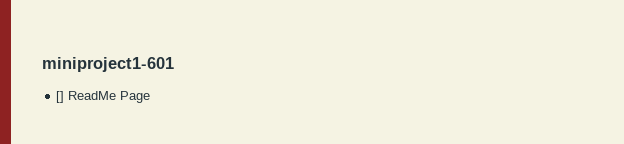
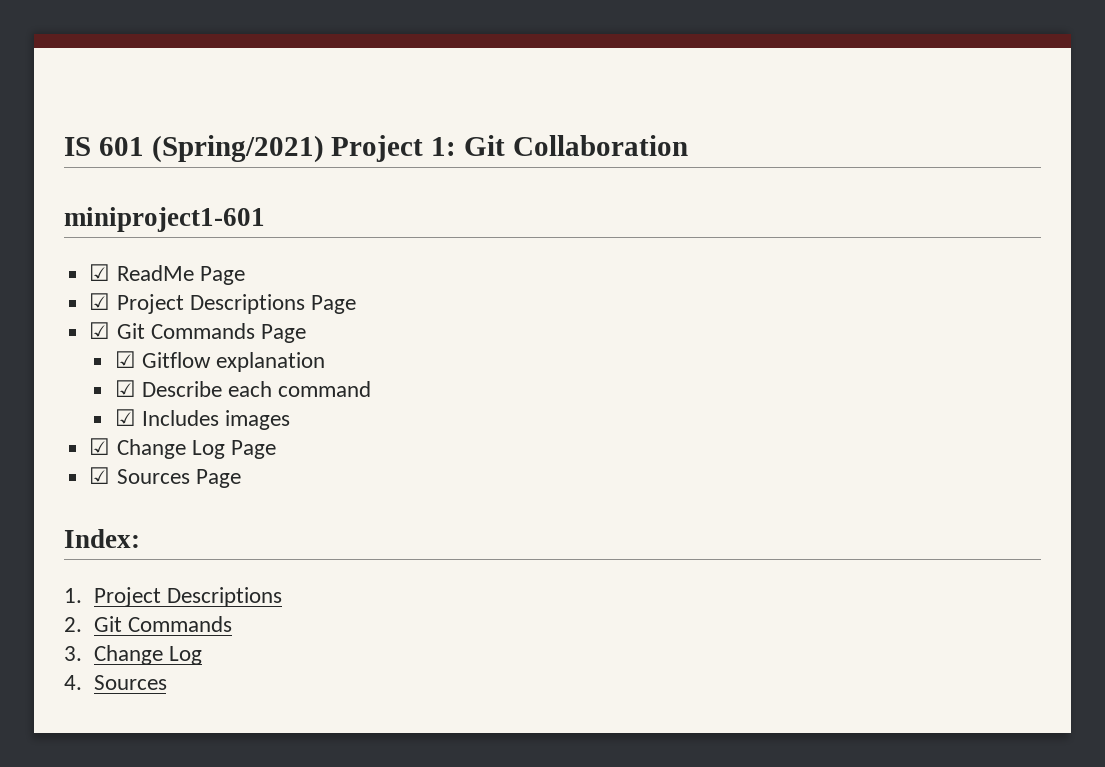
(42, 64) none -> [64,135,688,163] IS 601 (Spring/2021) Project 1: Git Collaboration //
[56,91,65,103] [] -> [89,264,111,281] ☑
(151, 97) none -> [89,293,356,314] [89,322,306,343] [114,351,326,372] [114,380,372,397] [114,409,291,430] [89,438,276,459] [89,467,241,488] [64,529,140,548] [64,587,282,607] [64,616,232,632] [64,645,202,665] [64,675,167,690] // ☑ Project Descriptions Page // ☑ Git Commands Page // ☑ Gitflow explanation // ☑ Describe each command // ☑ Includes images // ☑ Change Log Page // ☑ Sources Page // Index: // 1. Project Descriptions // 2. Git Commands // 3. Change Log // 4. Sources

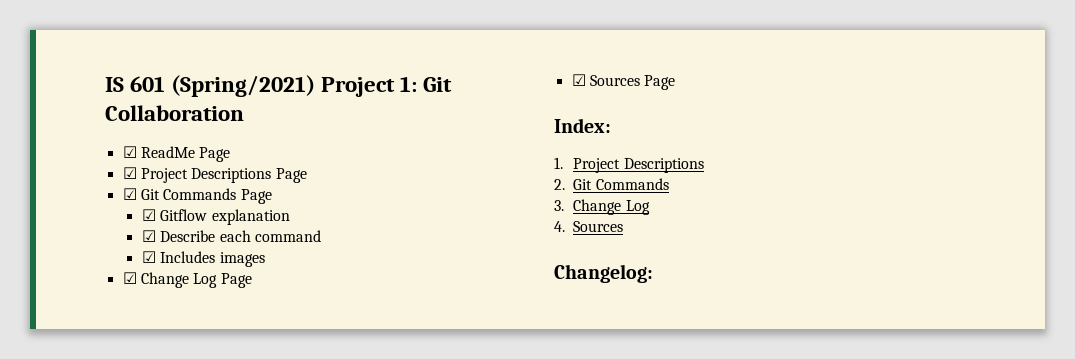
[64,207,265,232] // miniproject1-601 -> (244, 113) none
(167, 682) none -> [554,264,653,283] // Changelog:

